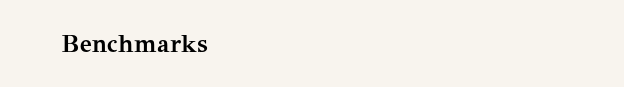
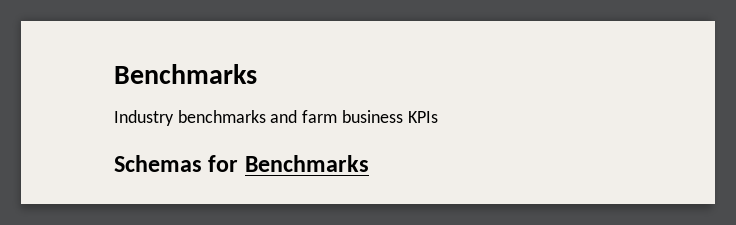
[61,35,208,53] Benchmarks -> [114,64,257,84] [114,110,438,126] [114,155,369,172] Benchmarks // Industry benchmarks and farm business KPIs // Schemas for Benchmarks

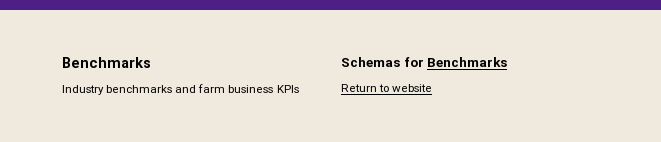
(369, 163) none -> [341,84,433,92] // Return to website

